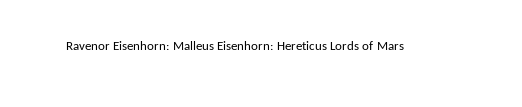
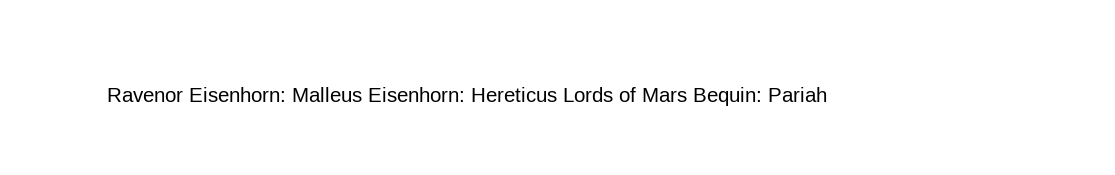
(404, 46) none -> [693,87,827,106] Bequin: Pariah

